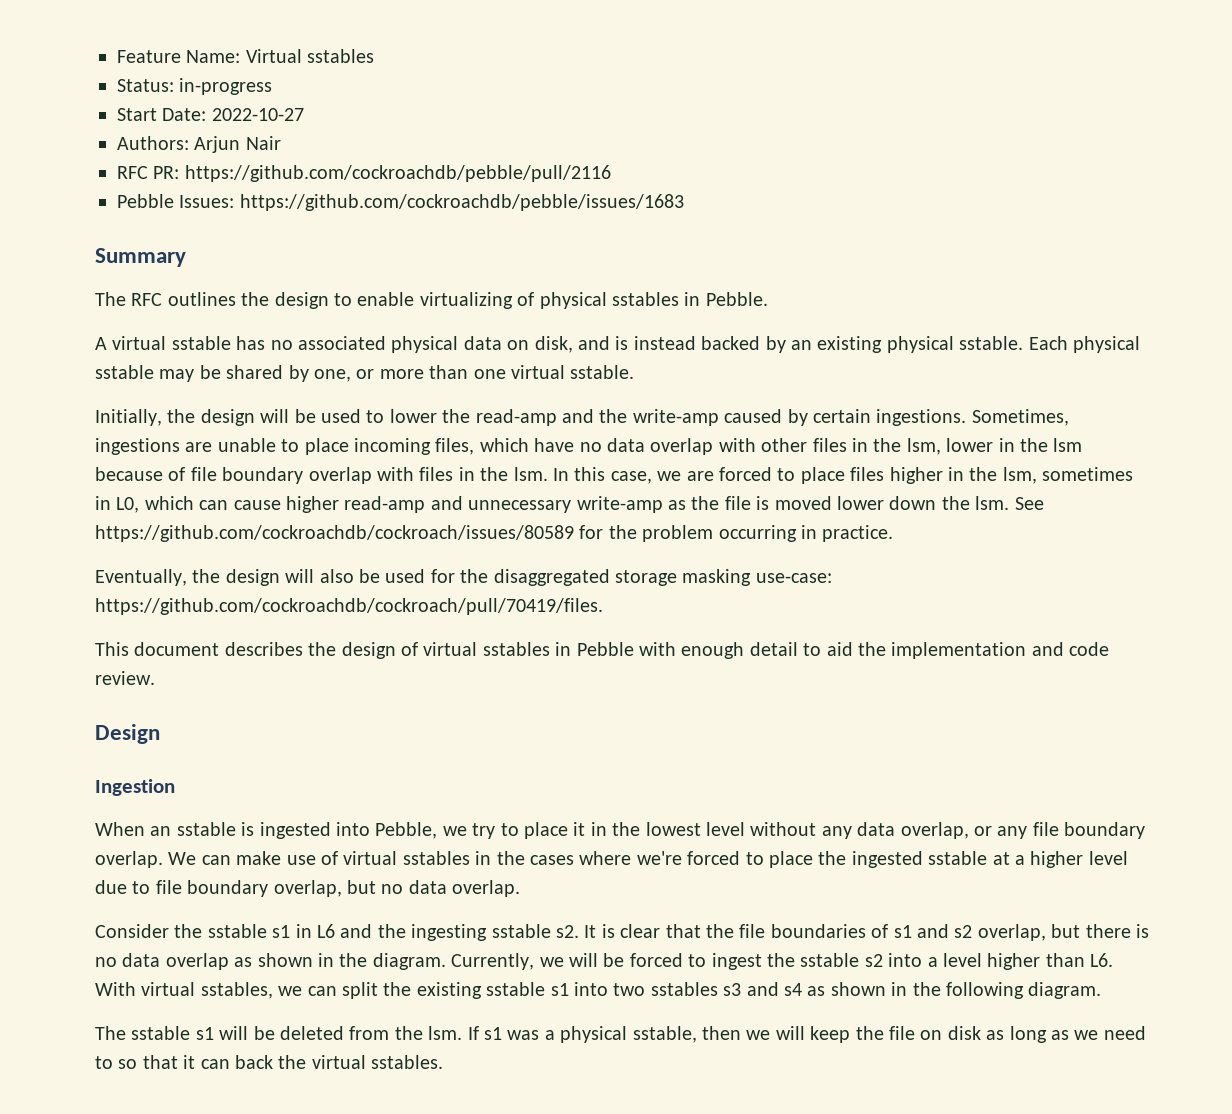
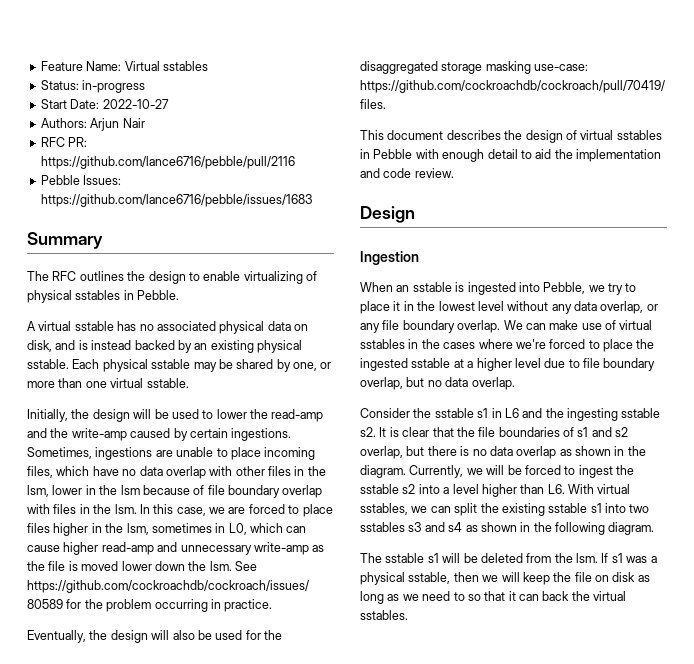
[184,165,611,182] https://github.com/cockroachdb/pebble/pull/2116 -> [40,156,295,169] https://github.com/lance6716/pebble/pull/2116
[239,194,684,211] https://github.com/cockroachdb/pebble/issues/1683 -> [40,194,312,207] https://github.com/lance6716/pebble/issues/1683

